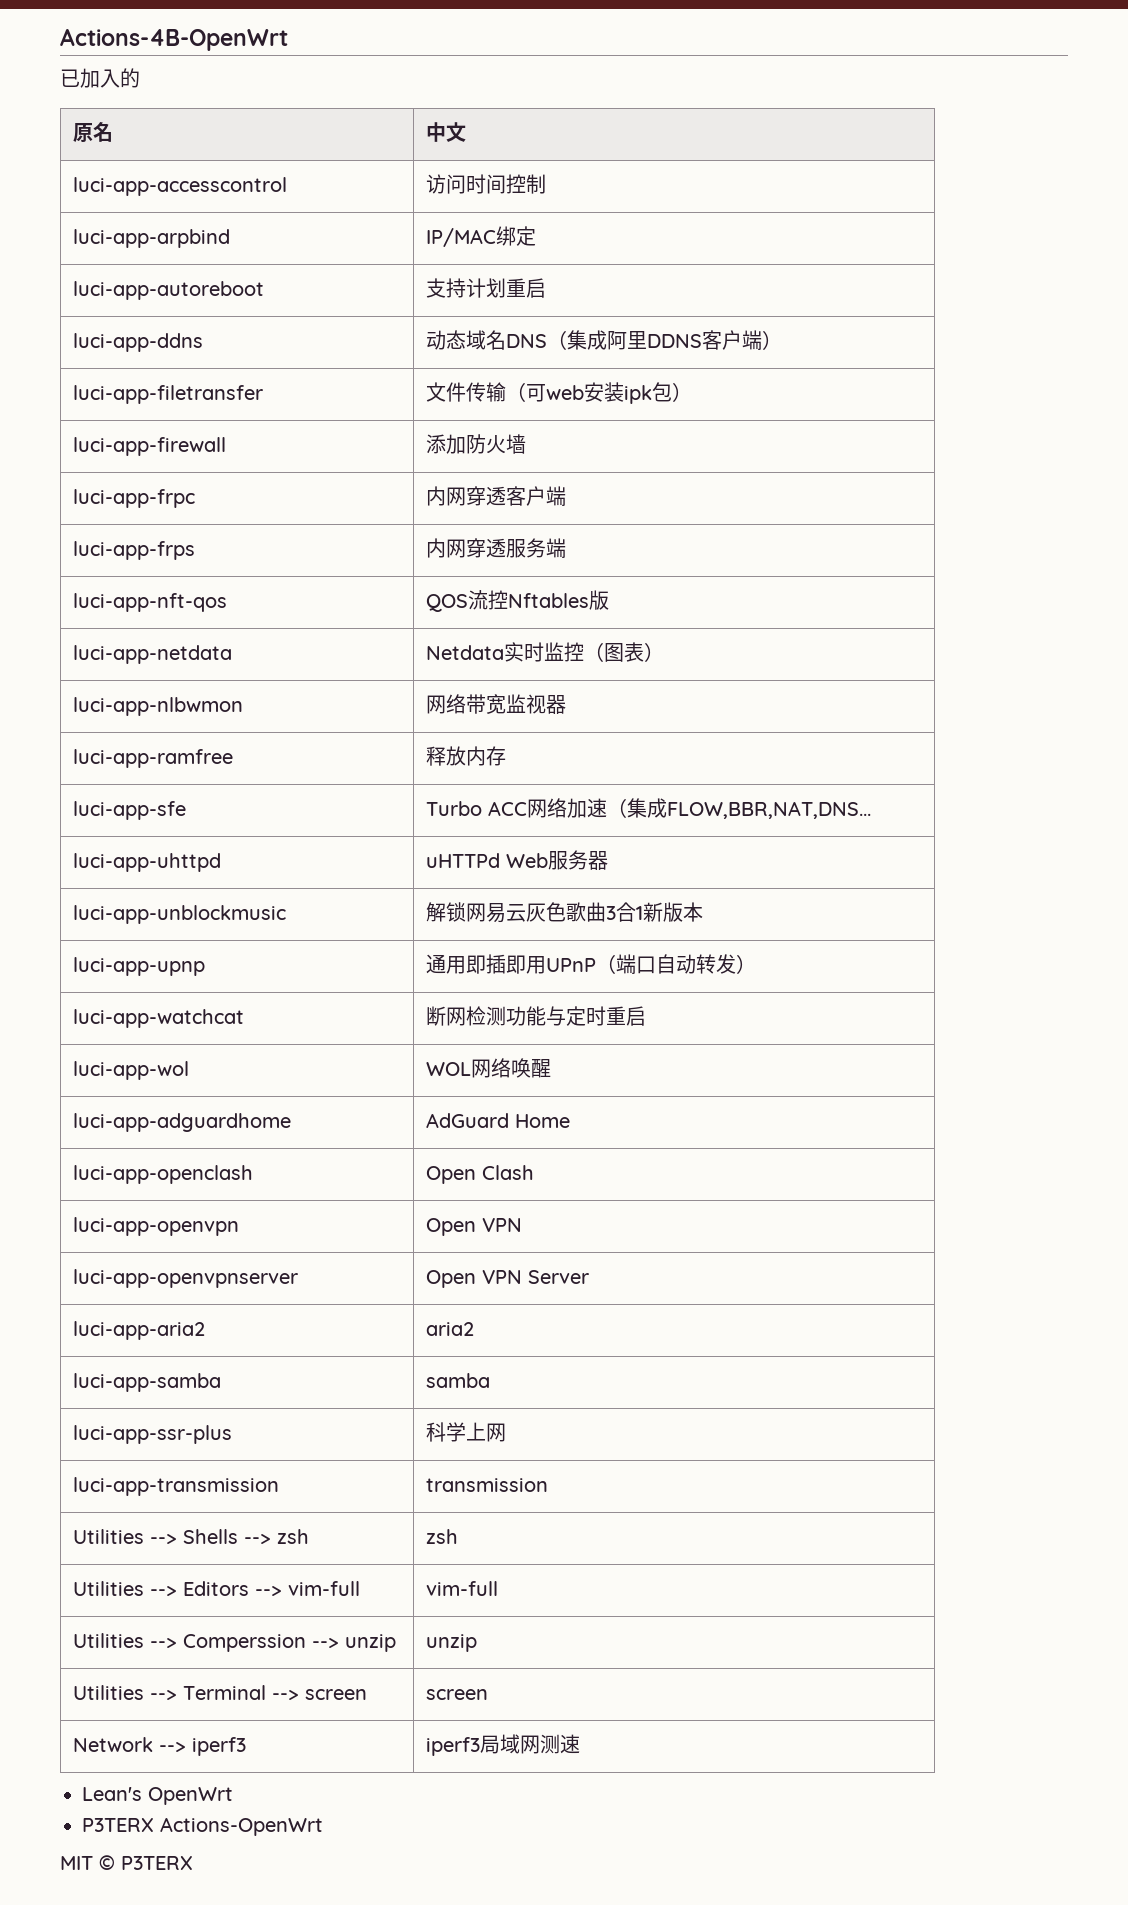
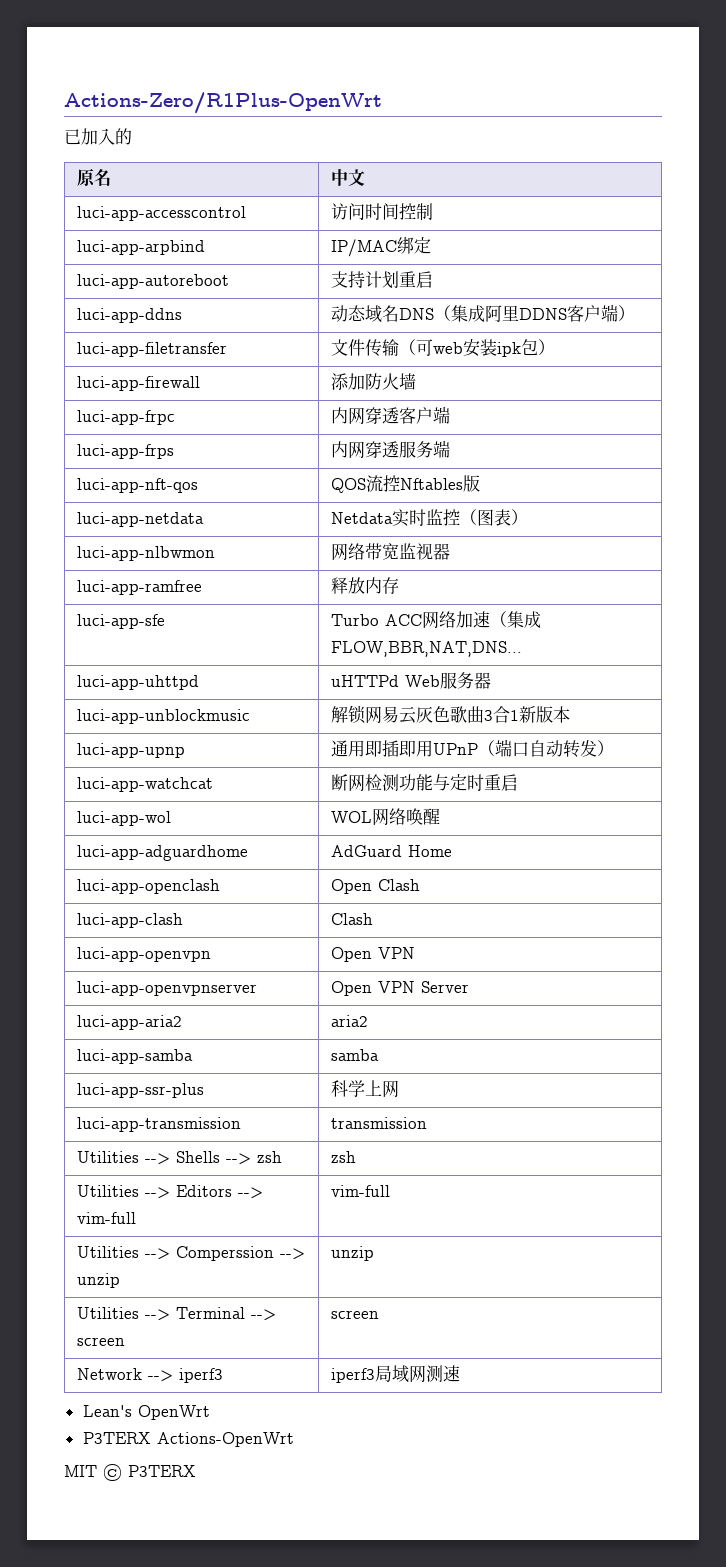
[60,28,288,51] Actions-4B-OpenWrt -> [64,92,382,114] Actions-Zero/R1Plus-OpenWrt
(534, 1172) none -> [76,913,183,928] [330,913,373,925] // luci-app-clash | Clash

